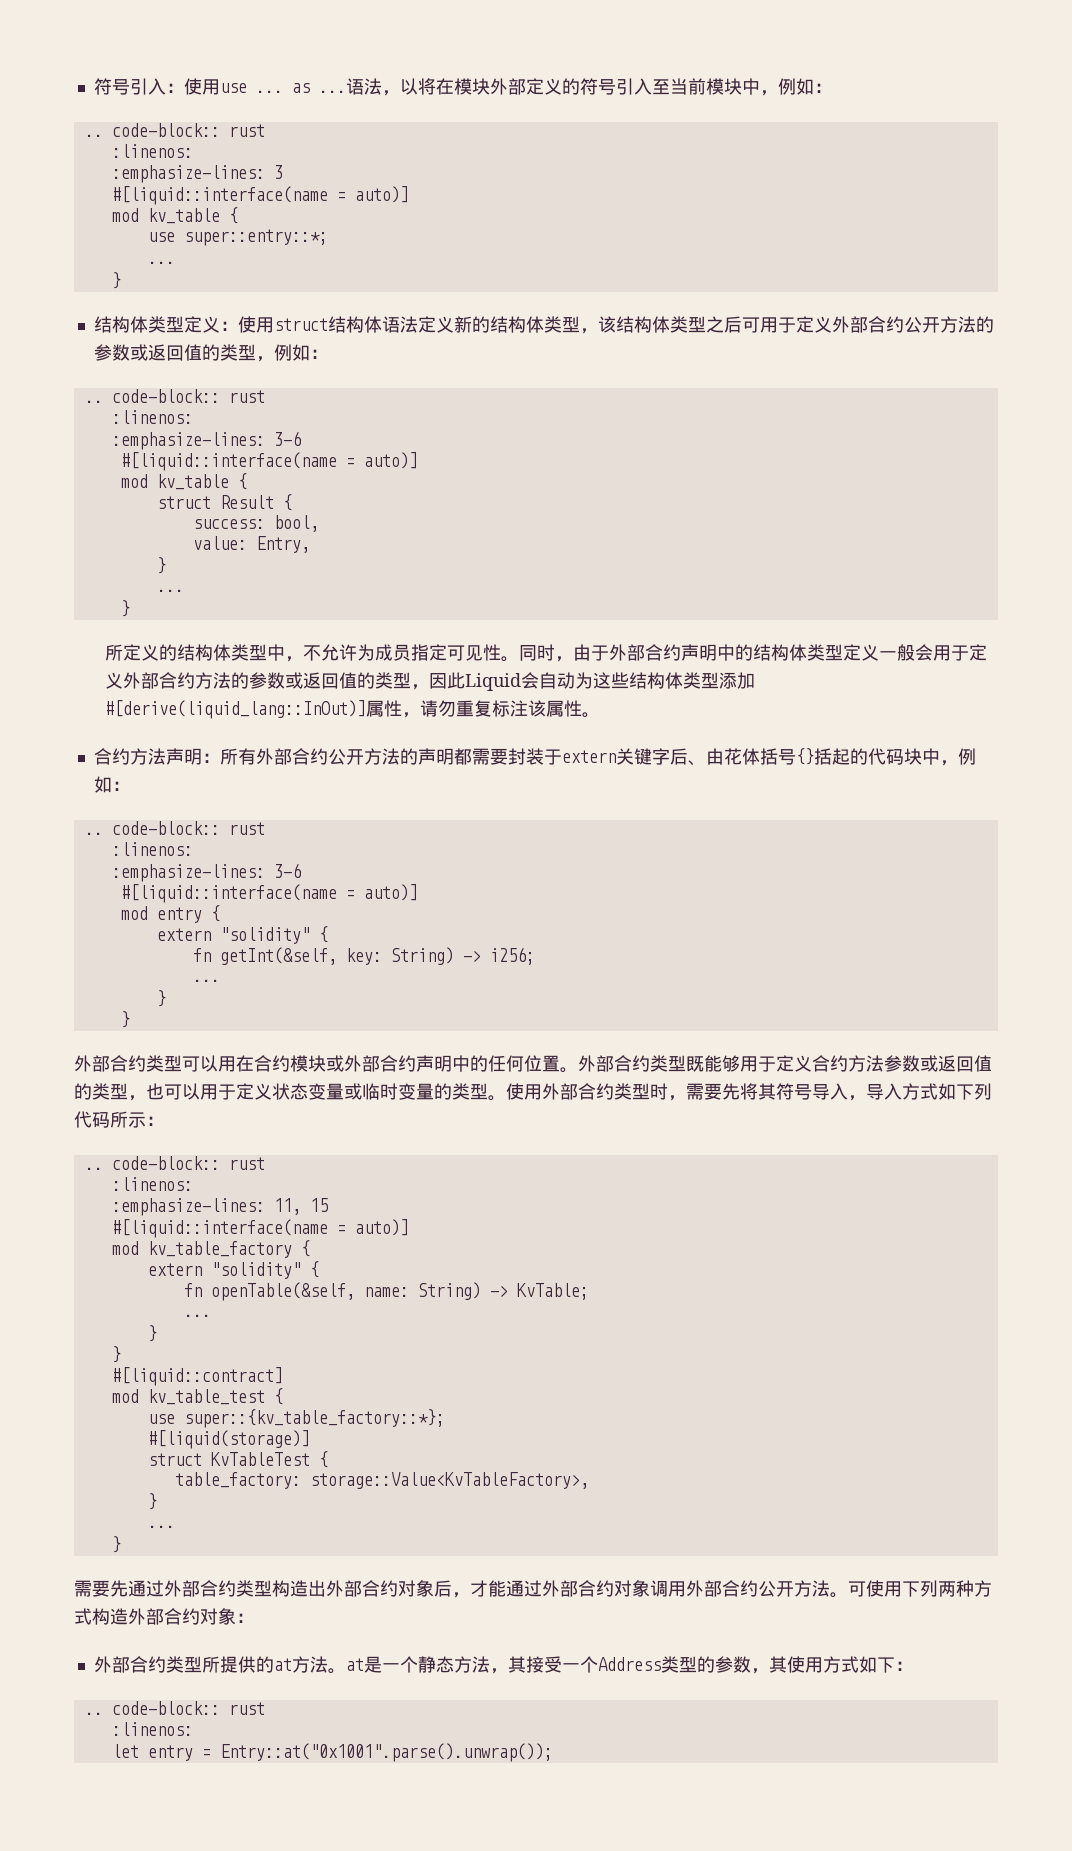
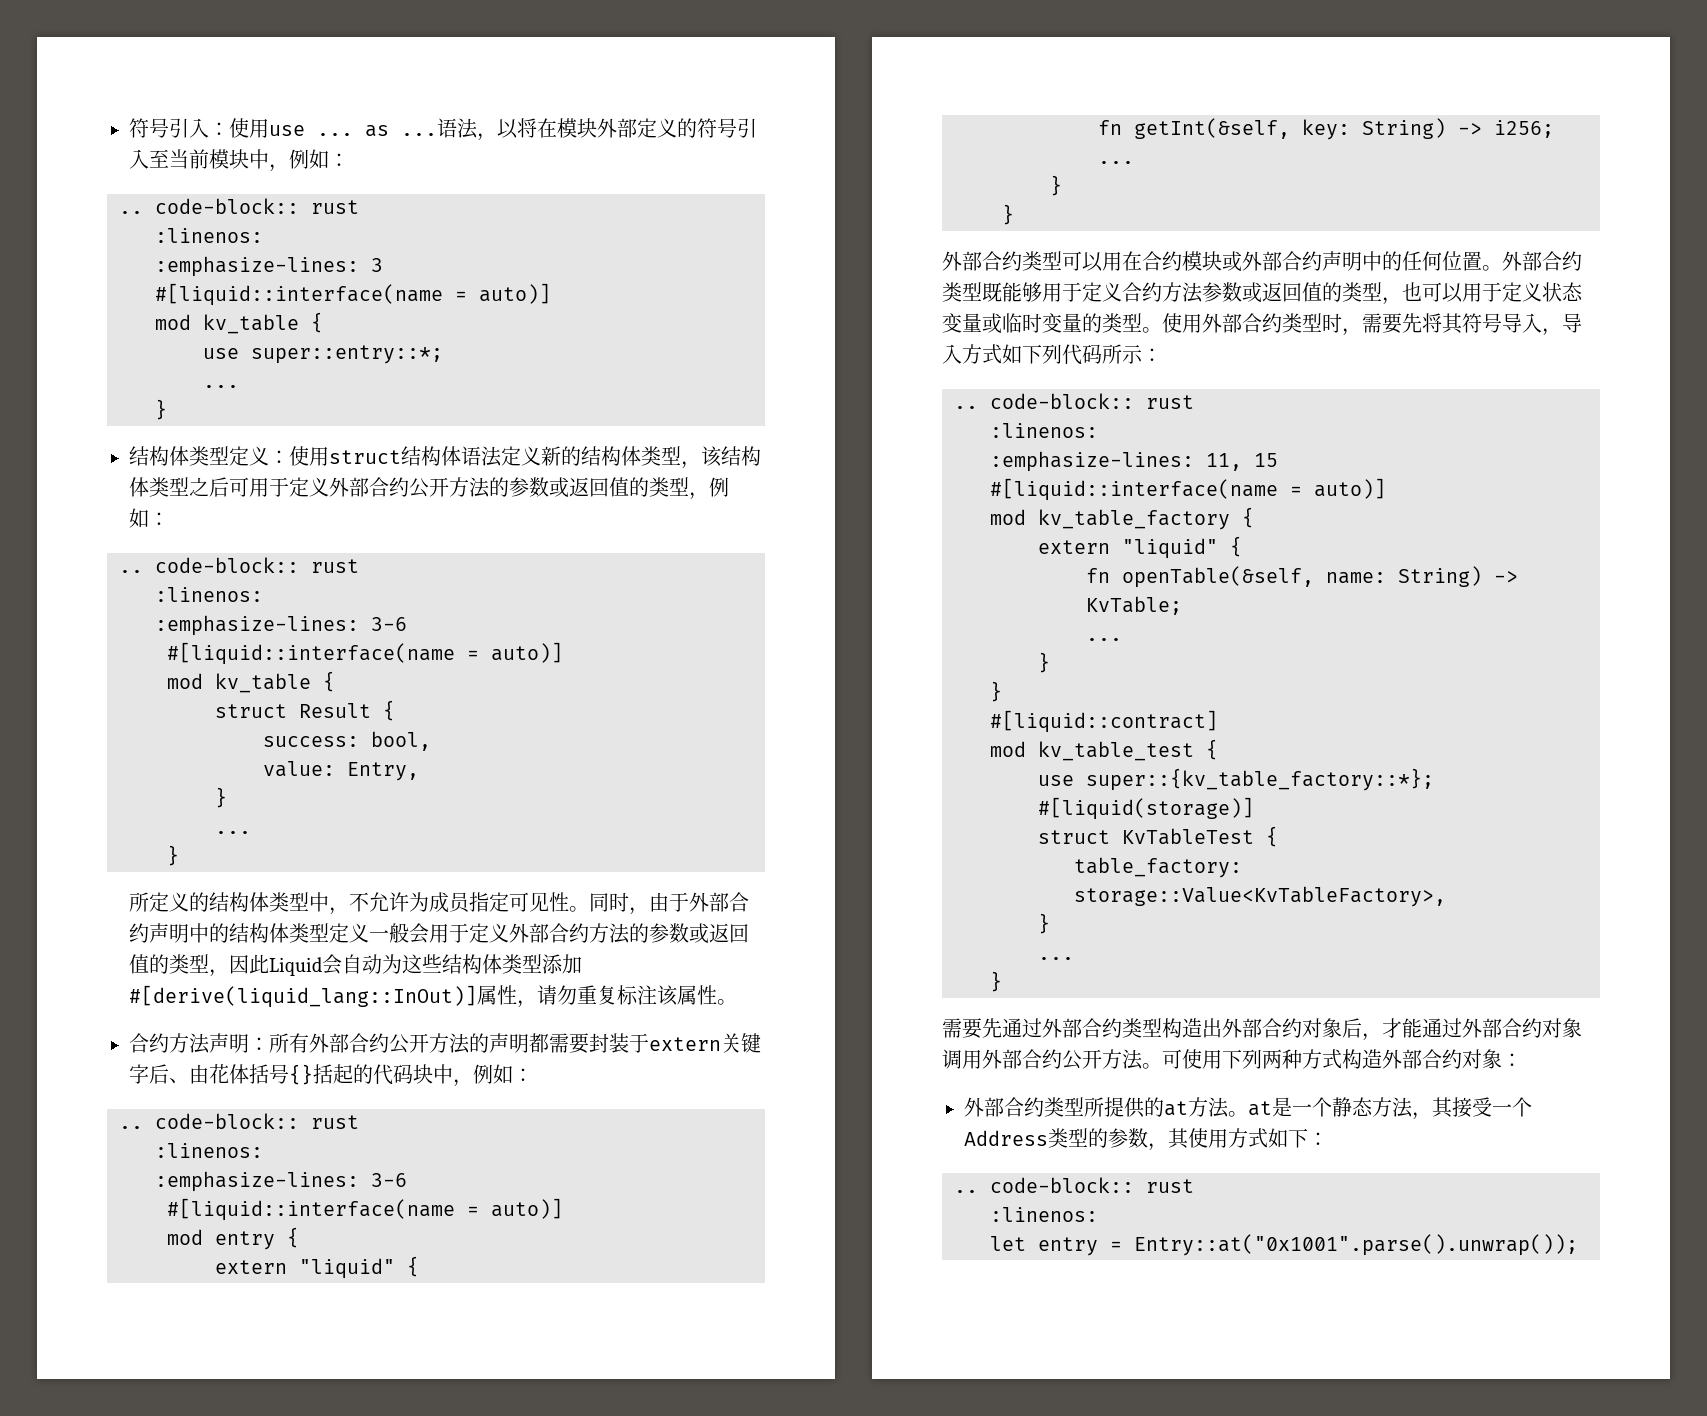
[219,927,310,944] "solidity" -> [299,1258,395,1279] "liquid"
[210,1262,301,1279] "solidity" -> [1122,538,1218,559] "liquid"

